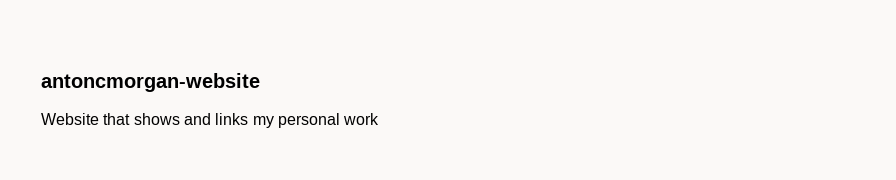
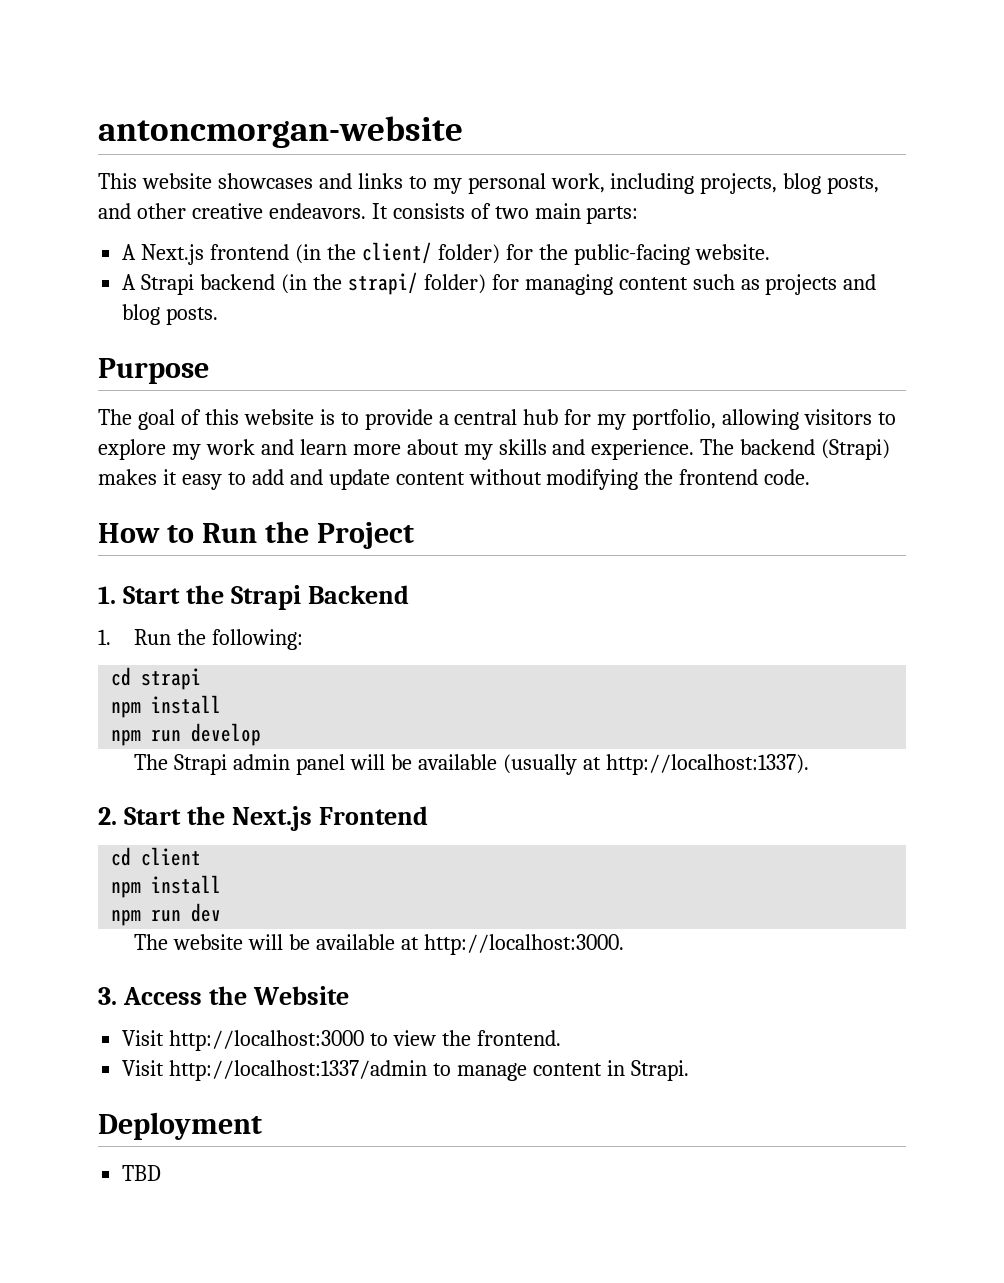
[41,113,180,125] Website that shows -> [98,173,313,189] This website showcases
(249, 119) none -> [408,176,427,189] to
[343,113,380,125] work -> [550,173,880,194] [98,203,639,224] [122,242,770,265] [122,272,877,295] [122,304,219,325] [98,358,209,384] [98,409,897,430] [98,439,891,460] [98,469,811,490] [98,521,414,549] [98,585,409,610] [98,629,304,650] [111,667,202,690] [111,695,222,718] [111,723,262,746] [134,754,809,775] [98,806,428,831] [111,847,202,866] [111,875,222,898] [111,903,222,926] [134,934,624,955] [98,986,349,1005] [122,1030,561,1051] [122,1060,689,1081] [98,1112,262,1140] [122,1165,162,1181] work, including projects, blog posts, and other creative endeavors. It consists of two main parts: // A Next.js frontend (in the client/ folder) for the public-facing website. // A Strapi backend (in the strapi/ folder) for managing content such as projects and blog posts. // Purpose // The goal of this website is to provide a central hub for my portfolio, allowing visitors to explore my work and learn more about my skills and experience. The backend (Strapi) makes it easy to add and update content without modifying the frontend code. // How to Run the Project // 1. Start the Strapi Backend // 1. Run the following: // cd strapi // npm install // npm run develop // The Strapi admin panel will be available (usually at http://localhost:1337). // 2. Start the Next.js Frontend // cd client // npm install // npm run dev // The website will be available at http://localhost:3000. // 3. Access the Website // Visit http://localhost:3000 to view the frontend. // Visit http://localhost:1337/admin to manage content in Strapi. // Deployment // TBD

